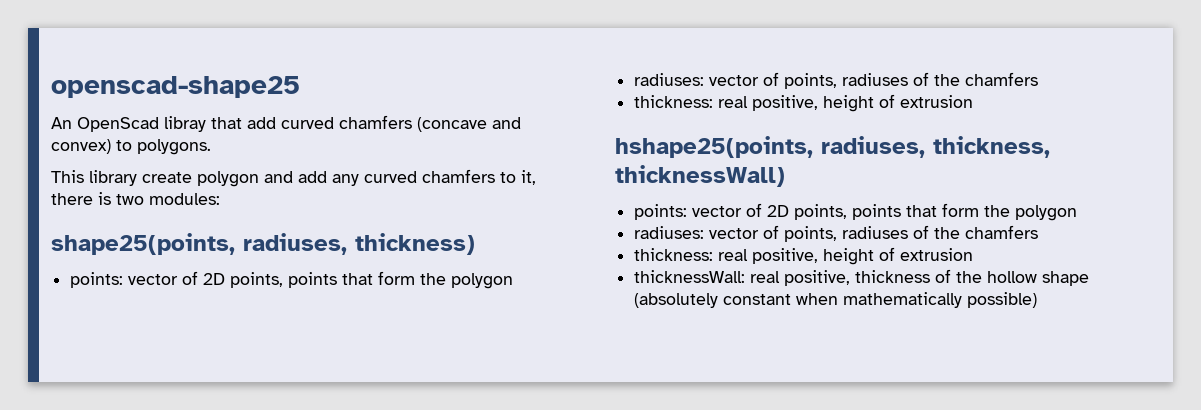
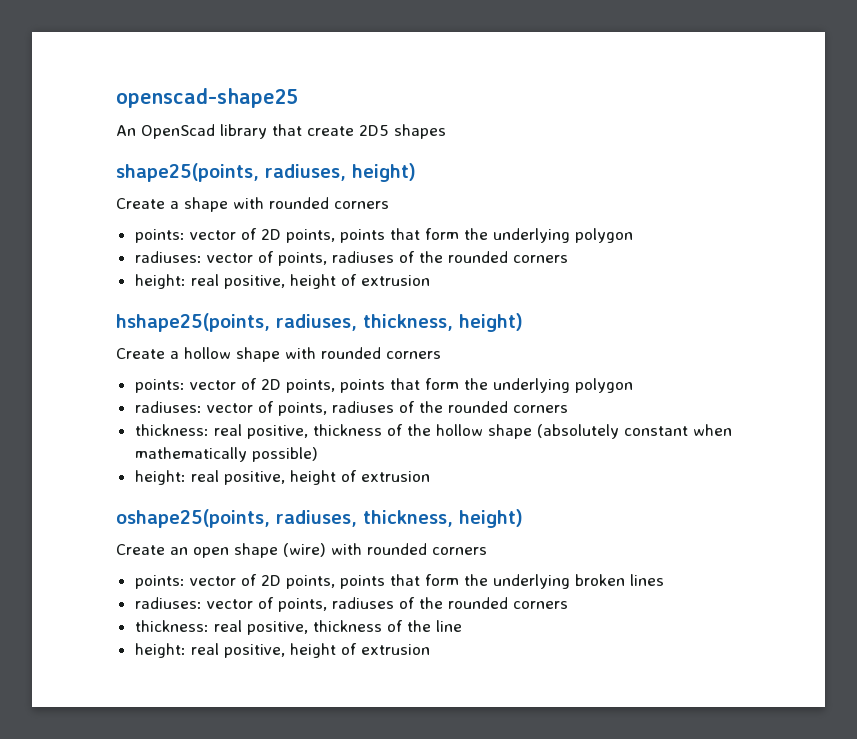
[164,115,521,132] [51,139,211,155] [51,169,536,187] [51,192,220,205] [51,233,475,255] [70,271,514,289] [634,72,1039,89] [634,95,714,108] libray that add curved chamfers (concave and convex) to polygons. // This library create polygon and add any curved chamfers to it, there is two modules: // shape25(points, radiuses, thickness) // points: vector of 2D points, points that form the polygon // radiuses: vector of points, radiuses of the chamfers // thickness: -> [220,124,446,139] [116,163,416,182] [116,197,389,212] [134,228,633,243] [134,251,568,266] [134,274,186,289] library that create 2D5 shapes // shape25(points, radiuses, height) // Create a shape with rounded corners // points: vector of 2D points, points that form the underlying polygon // radiuses: vector of points, radiuses of the rounded corners // height:
[615,165,785,187] [634,203,1078,221] [634,225,1039,242] [634,247,974,265] [634,270,851,286] thicknessWall) // points: vector of 2D points, points that form the polygon // radiuses: vector of points, radiuses of the chamfers // thickness: real positive, height of extrusion // thicknessWall: real positive, -> [459,313,523,332] [116,347,441,362] [134,378,633,393] [134,401,568,416] [134,424,308,439] height) // Create a hollow shape with rounded corners // points: vector of 2D points, points that form the underlying polygon // radiuses: vector of points, radiuses of the rounded corners // thickness: real positive,
(1038, 300) none -> [134,470,430,485] [116,509,523,528] [116,543,487,558] [134,574,664,589] [134,597,568,612] [134,620,462,635] [134,643,430,658] // height: real positive, height of extrusion // oshape25(points, radiuses, thickness, height) // Create an open shape (wire) with rounded corners // points: vector of 2D points, points that form the underlying broken lines // radiuses: vector of points, radiuses of the rounded corners // thickness: real positive, thickness of the line // height: real positive, height of extrusion

